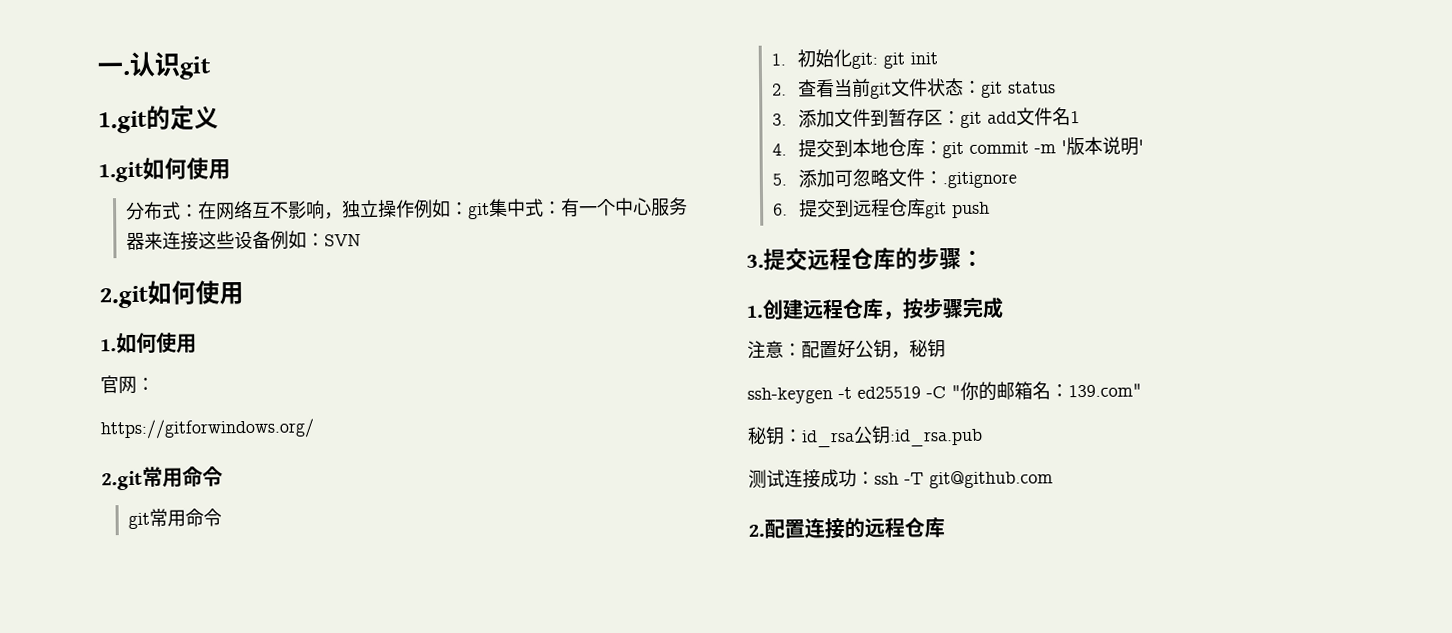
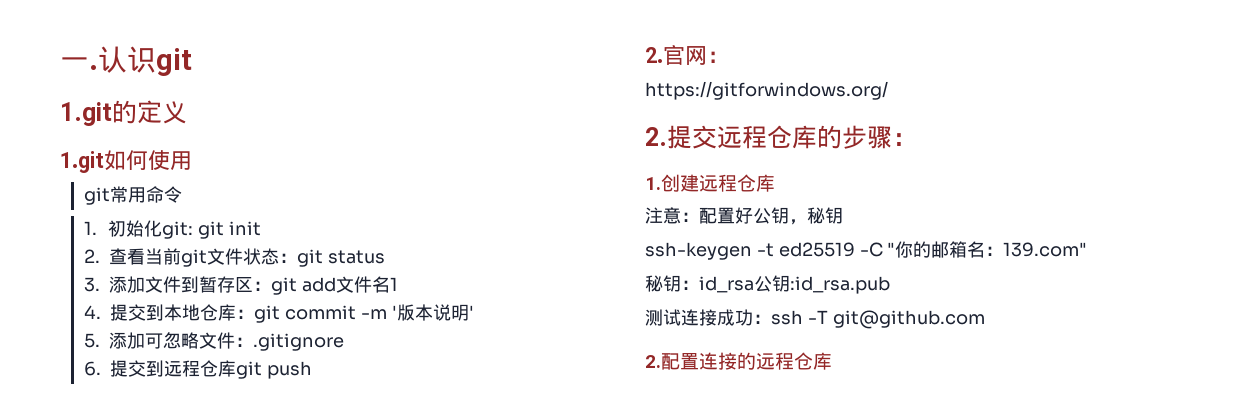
[125,197,688,221] [125,230,361,251] [99,280,244,309] [100,332,197,354] [100,375,155,395] [100,418,314,440] [101,466,223,491] // 分布式：在网络互不影响，独立操作例如：git集中式：有一个中心服务器来连接这些设备例如：SVN // 2.git如何使用 // 1.如何使用 // 官网： // https://gitforwindows.org/ // 2.git常用命令 -> (192, 160) none
[746,254,764,268] 3. -> [645,45,729,65] [645,81,888,100] [645,127,667,146] 2.官网： // https://gitforwindows.org/ // 2.
[882,296,1004,320] ，按步骤完成 -> (775, 183) none

